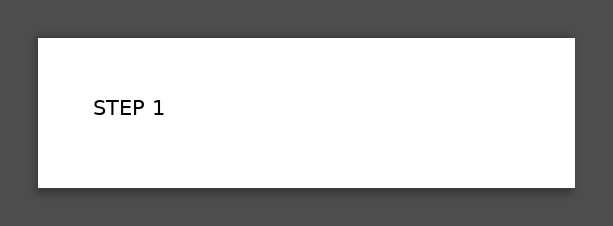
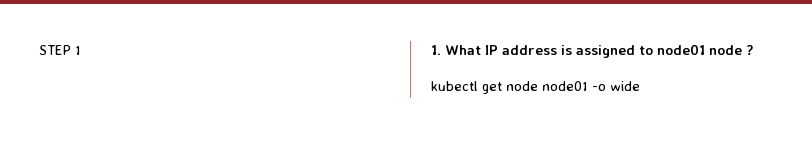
(165, 107) none -> [431,44,754,58] [431,81,640,94] // 1. What IP address is assigned to node01 node ? // kubectl get node node01 -o wide

